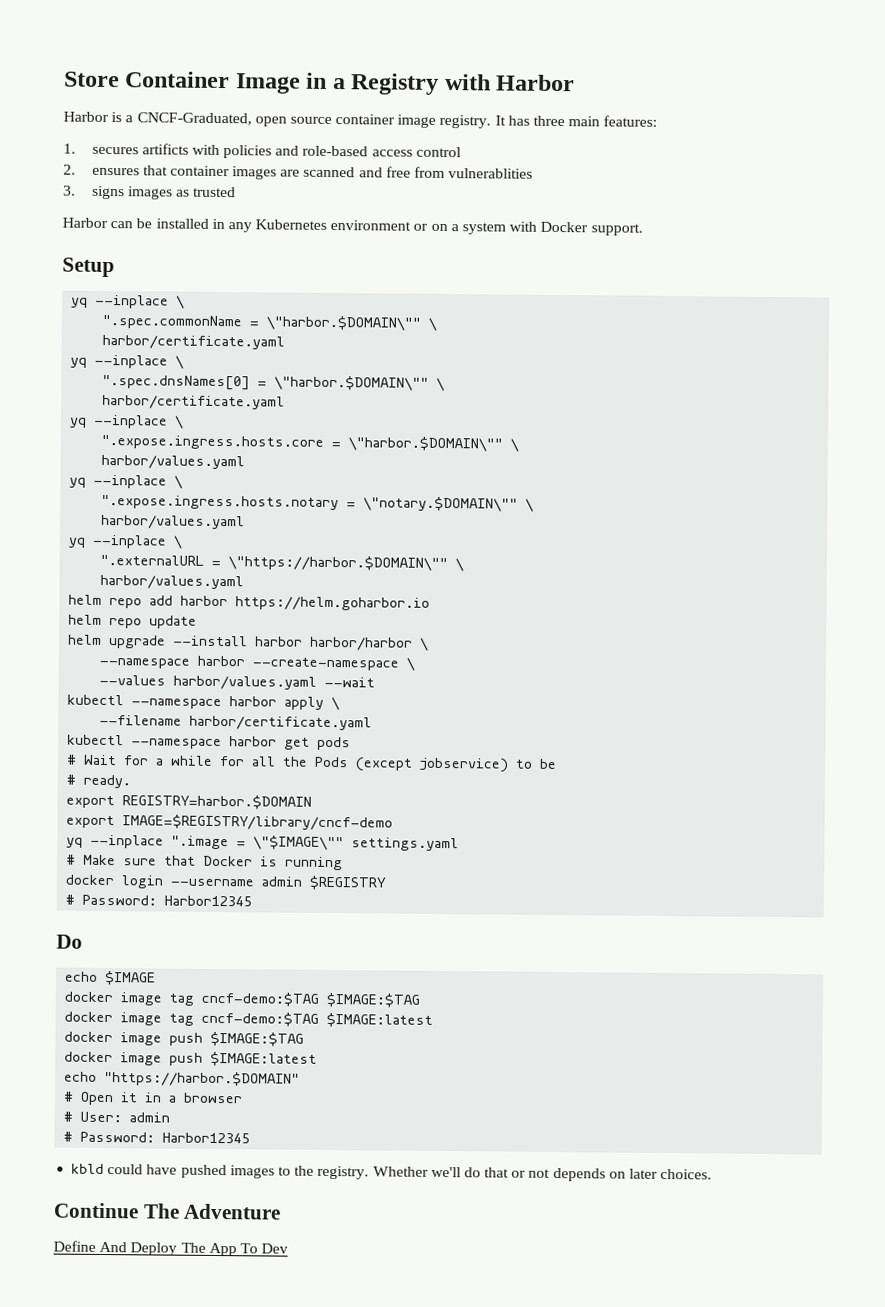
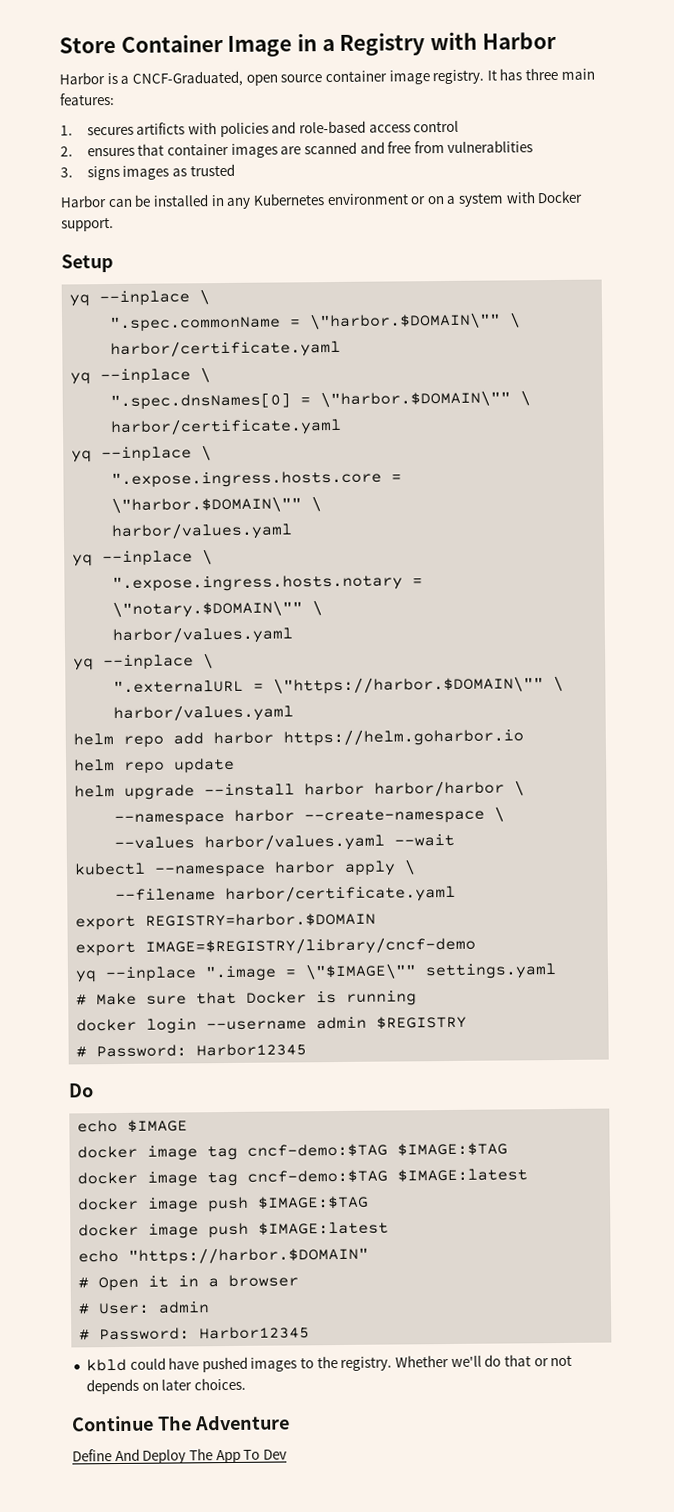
[67,734,352,751] [66,754,558,773] [66,774,132,789] // kubectl --namespace harbor get pods // # Wait for a while for all the Pods (except jobservice) to be // # ready. -> (457, 894) none

